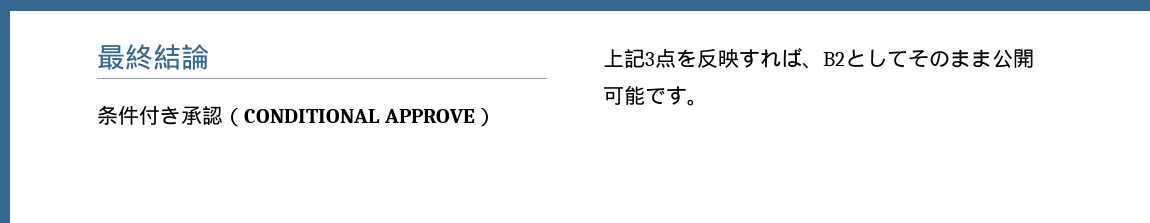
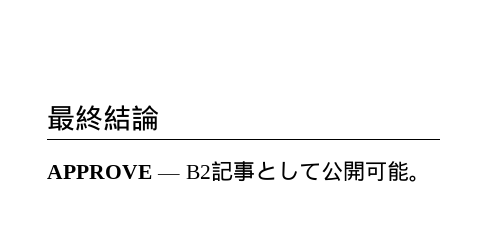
[97,105,496,127] [603,48,992,69] 条件付き承認（CONDITIONAL APPROVE） // 上記3点を反映すれば、B2としてそのまま -> [47,161,321,182] APPROVE — B2記事として
[645,86,687,105] です -> (409, 171) none

